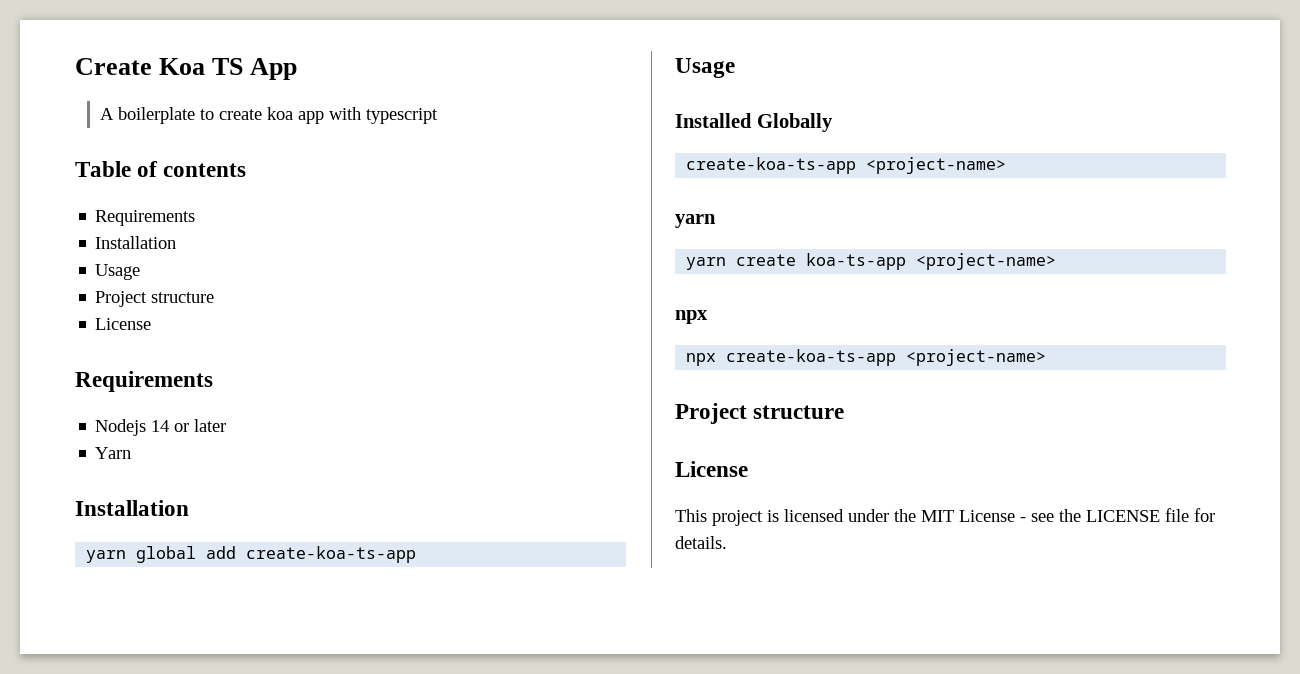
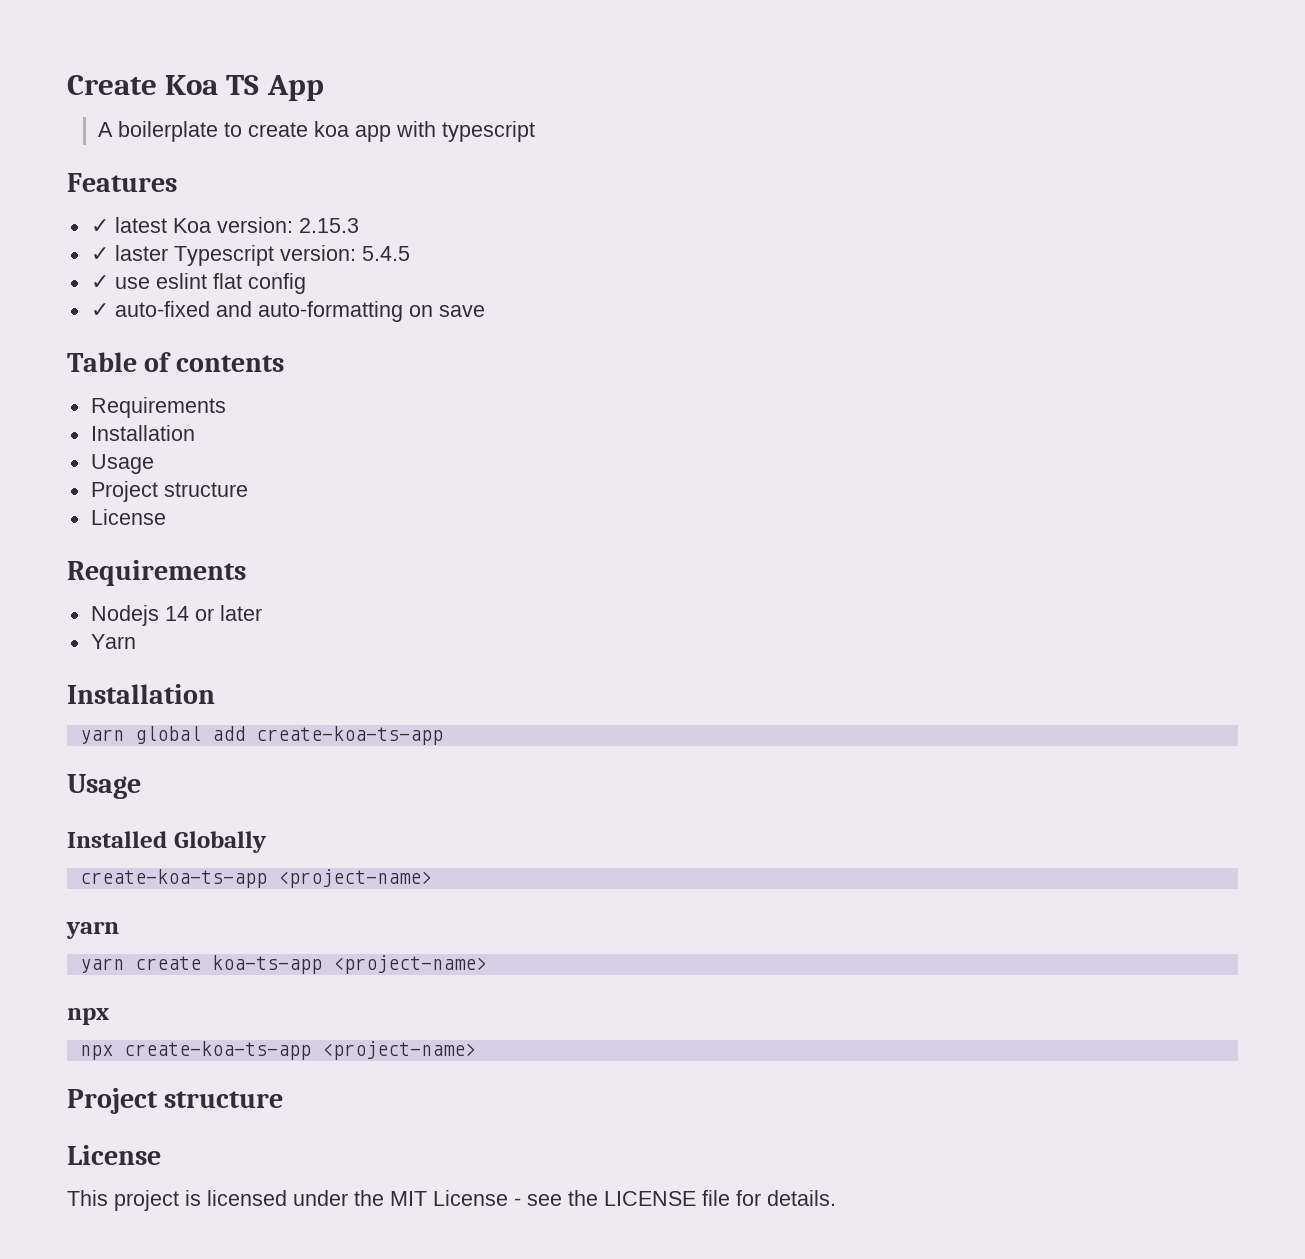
(438, 116) none -> [67,173,177,192] [90,217,359,233] [90,245,410,266] [90,273,306,294] [90,301,485,322] // Features // ✓ latest Koa version: 2.15.3 // ✓ laster Typescript version: 5.4.5 // ✓ use eslint flat config // ✓ auto-fixed and auto-formatting on save

